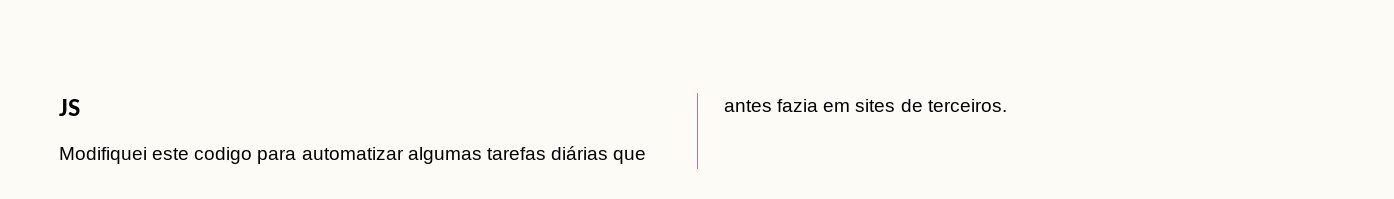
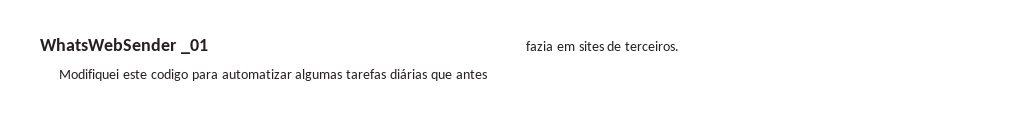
[59,99,80,116] JS -> [40,38,208,54] WhatsWebSender _01

